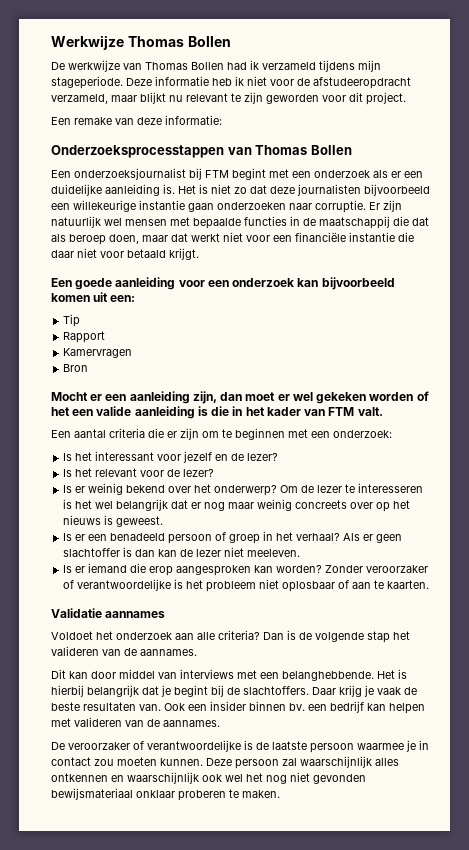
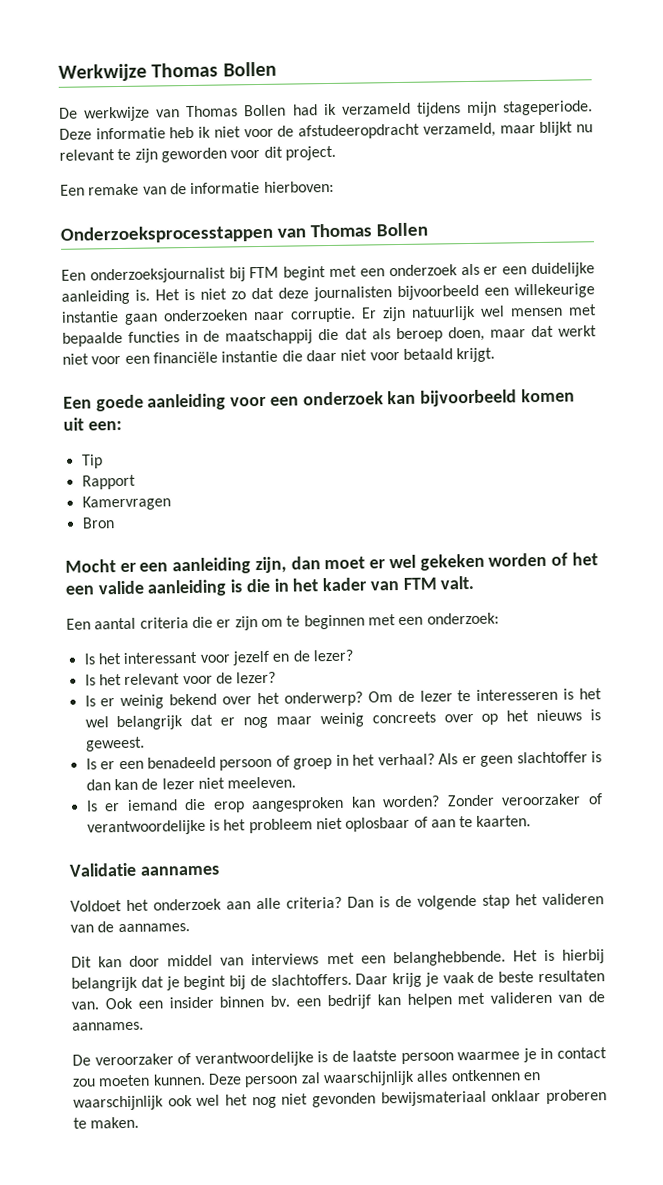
[137,115,222,125] deze informatie: -> [169,180,334,195] de informatie hierboven:

